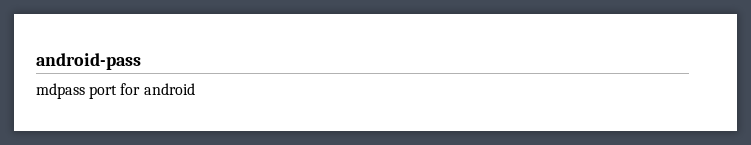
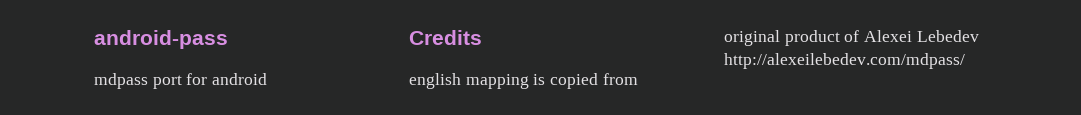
(195, 89) none -> [409,30,482,45] [409,73,638,89] [724,30,979,46] [724,53,965,69] // Credits // english mapping is copied from original product of Alexei Lebedev http://alexeilebedev.com/mdpass/

